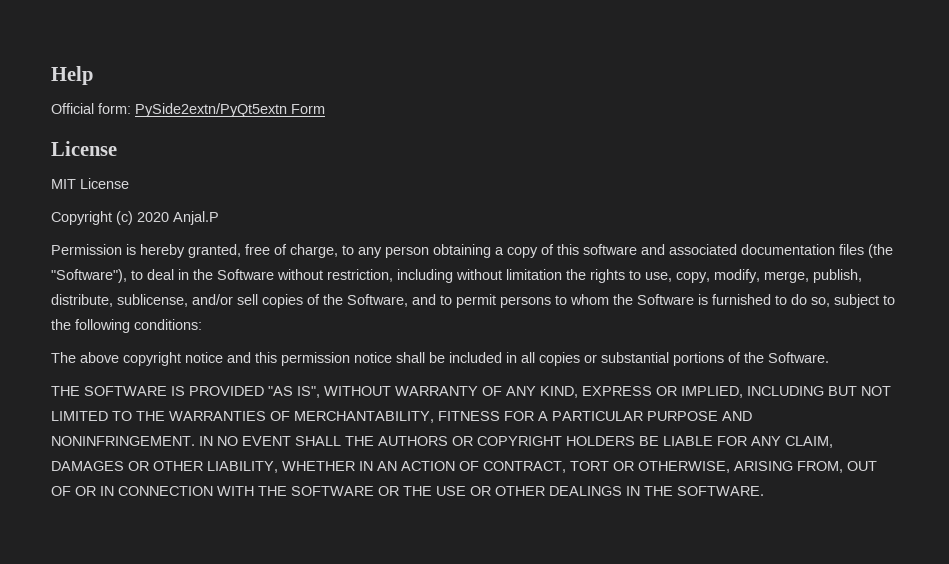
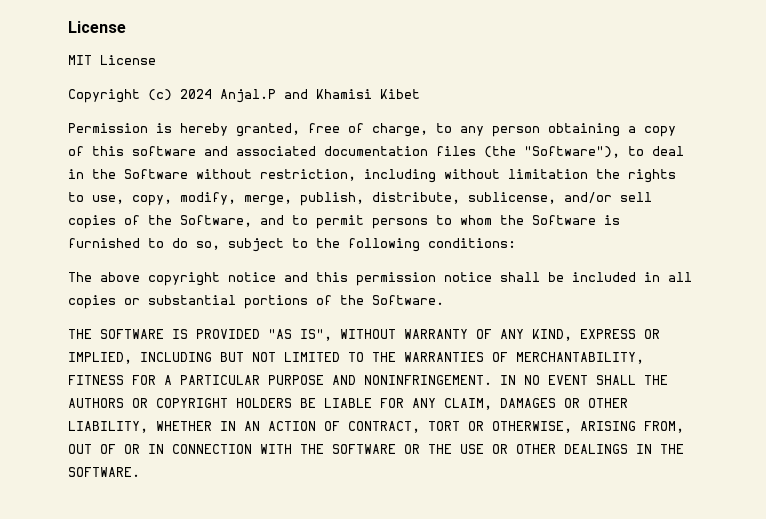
[51,66,93,85] [51,103,325,117] Help // Official form: PySide2extn/PyQt5extn Form // -> (68, 27) none
[137,212,169,222] 2020 -> [180,89,212,99] 2024
(219, 218) none -> [284,89,420,99] and Khamisi Kibet

